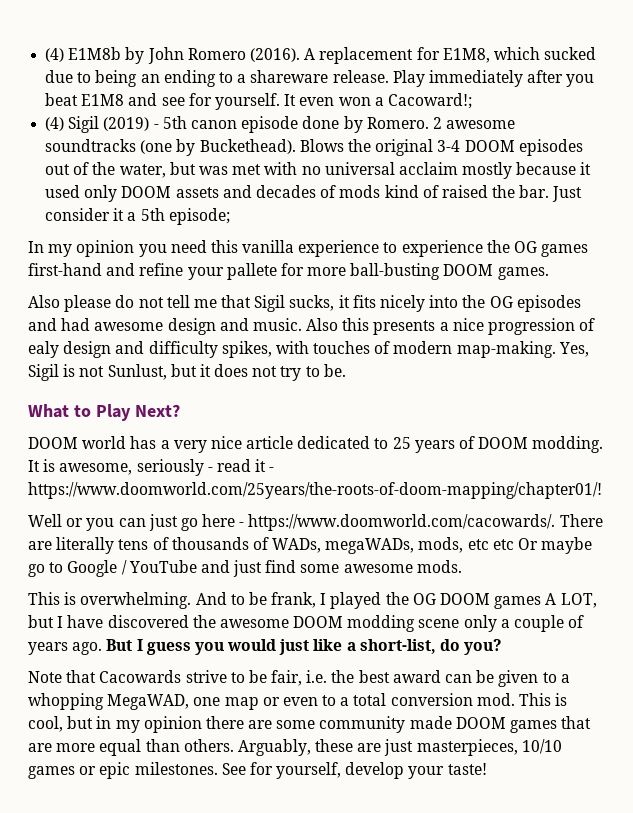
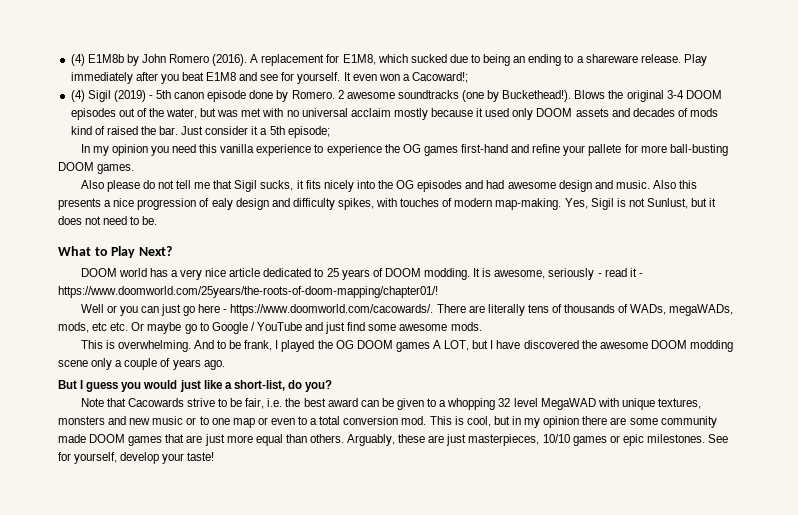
[199,139,296,154] Buckethead). -> [502,90,572,102] Buckethead!).
[280,366,302,381] try -> [103,216,128,225] need
[492,539,514,550] etc -> [110,322,129,331] etc.
(103, 648) none -> (225, 365) //
[107,694,190,710] MegaWAD, -> [498,398,701,410] [58,416,209,425] 32 level MegaWAD with unique textures, monsters and new music or to
(52, 747) none -> [204,434,225,446] just

